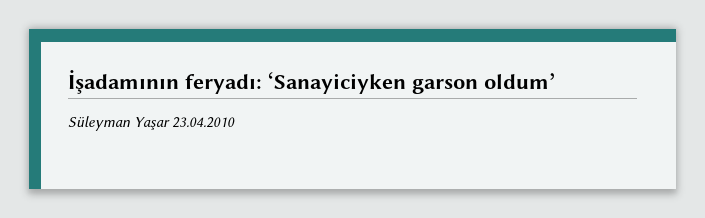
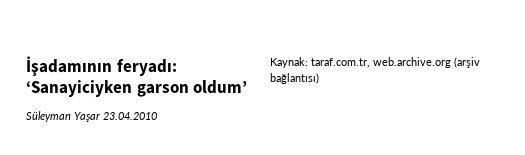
(236, 122) none -> [270,57,480,68] [270,73,319,84] // Kaynak: taraf.com.tr, web.archive.org (arşiv bağlantısı)

